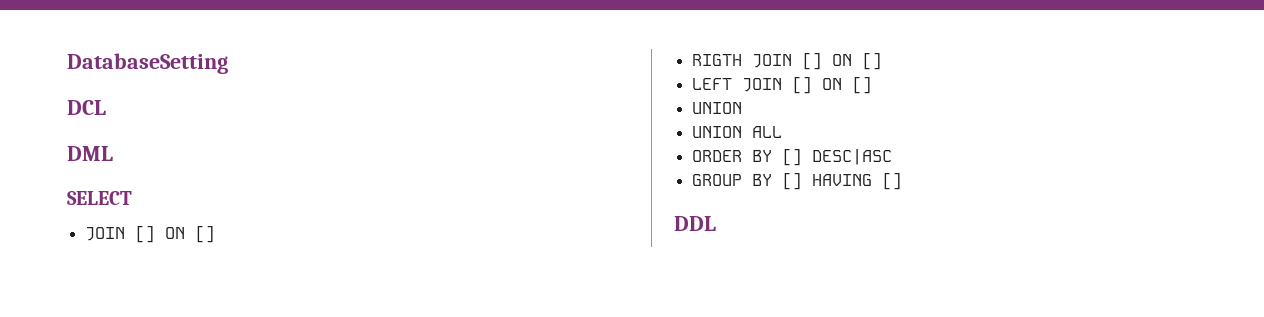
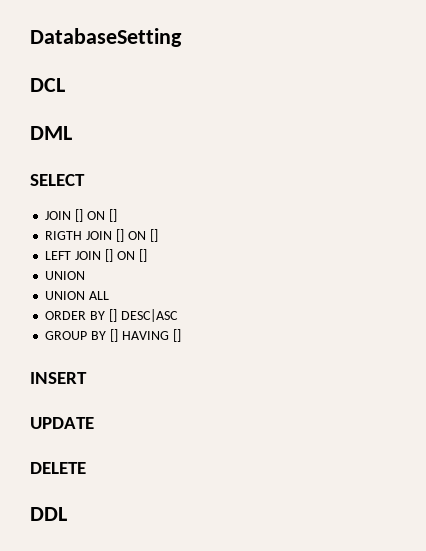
(903, 181) none -> [30,372,87,384] [30,417,94,429] [30,462,86,474] // INSERT // UPDATE // DELETE

